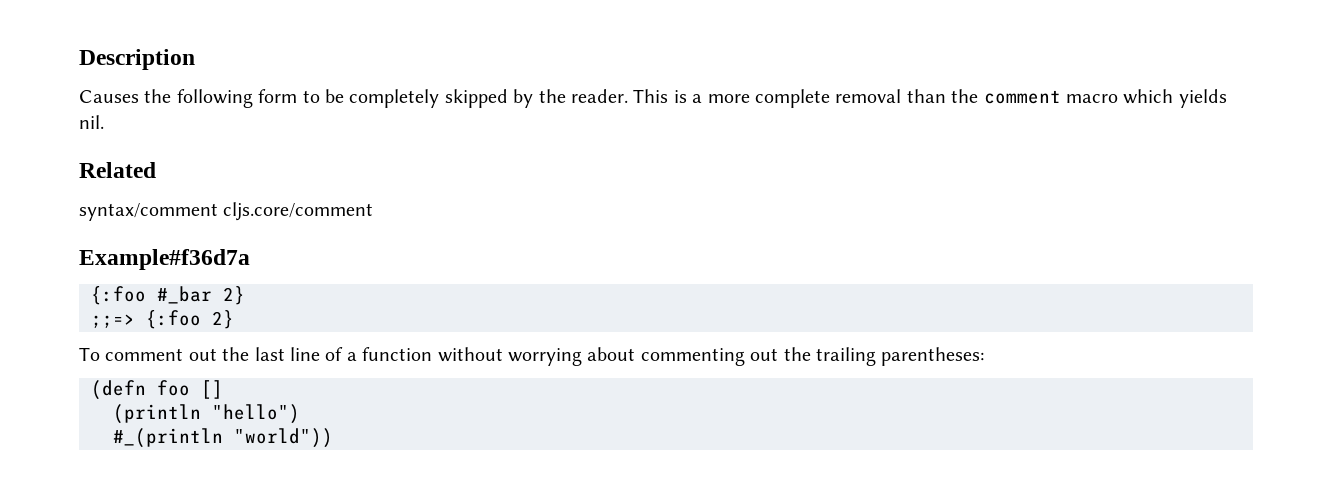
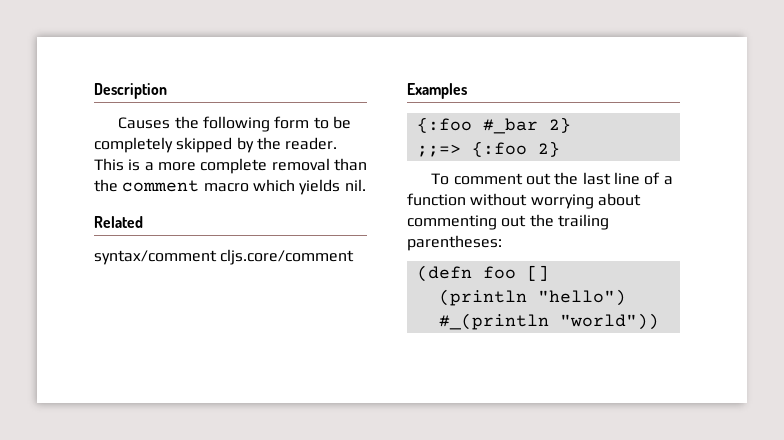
[79,249,250,270] Example#f36d7a -> [407,83,467,99] Examples

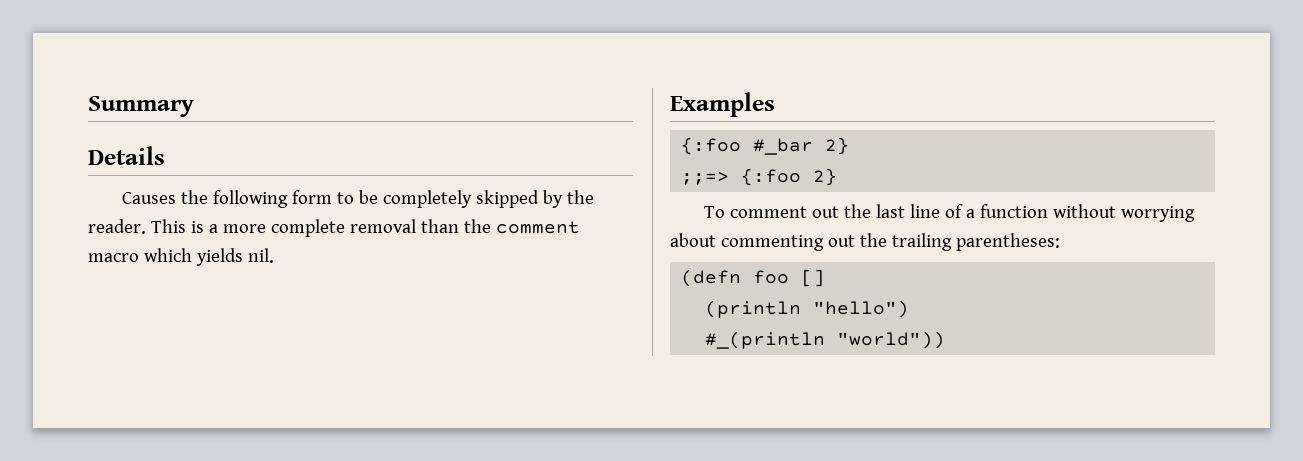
[94,83,167,99] Description -> [88,96,194,117] [88,146,165,165] Summary // Details
[94,216,143,228] [94,249,355,265] // Related // syntax/comment cljs.core/comment -> (274, 255) none

